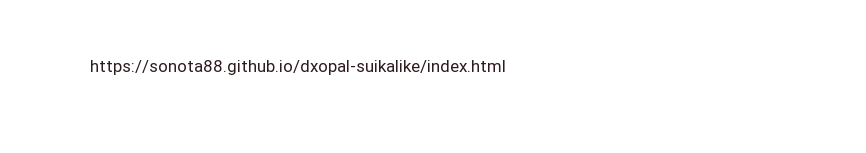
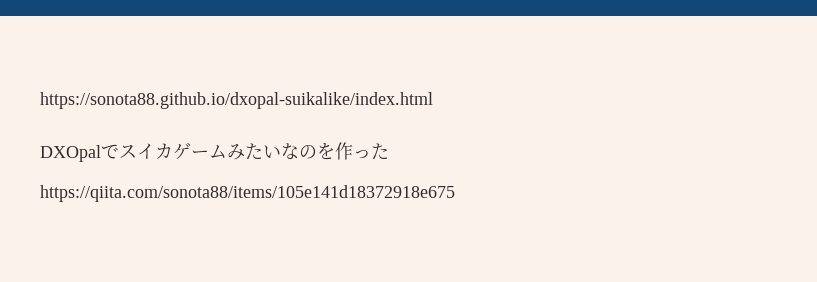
(506, 67) none -> [40,142,389,162] [40,185,455,202] // DXOpalでスイカゲームみたいなのを作った // https://qiita.com/sonota88/items/105e141d18372918e675

